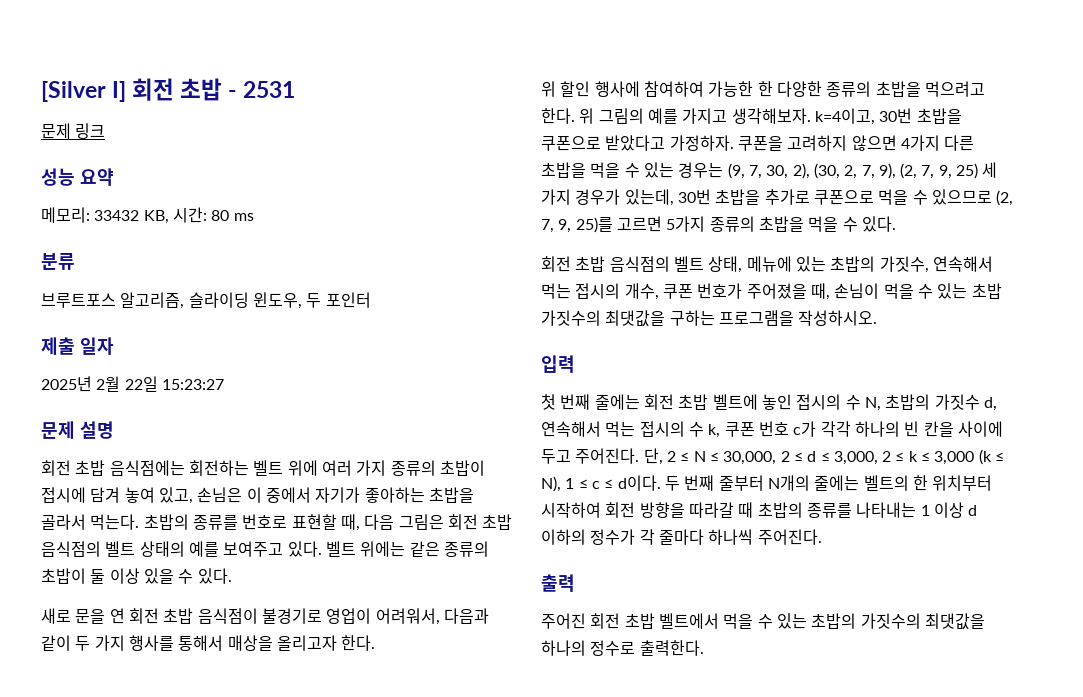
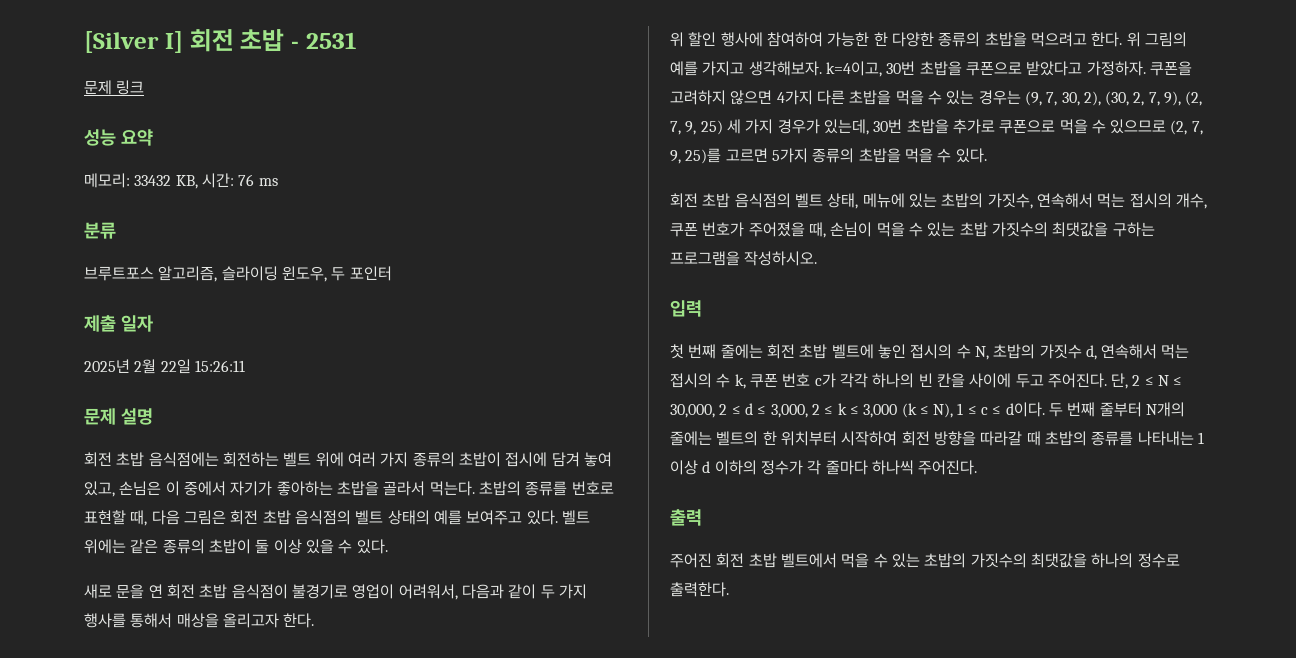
[211,210,230,221] 80 -> [238,174,255,186] 76
[161,379,224,390] 15:23:27 -> [194,360,245,372] 15:26:11

